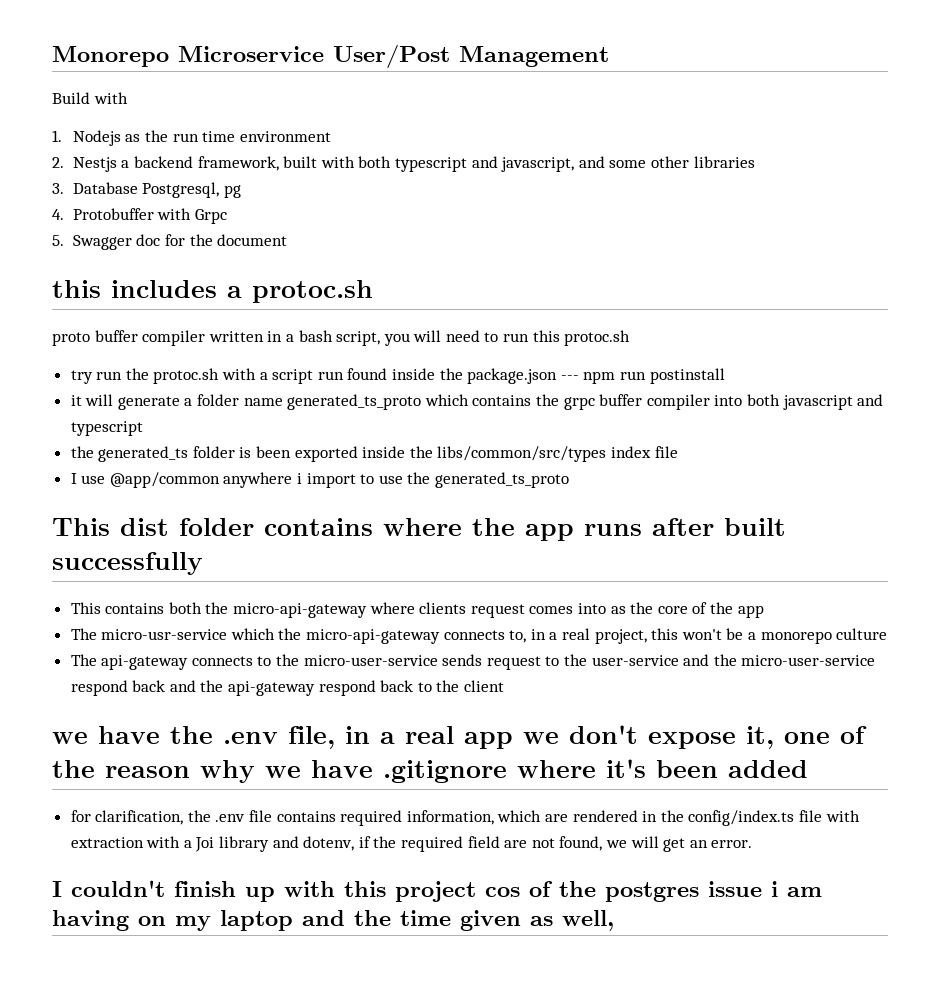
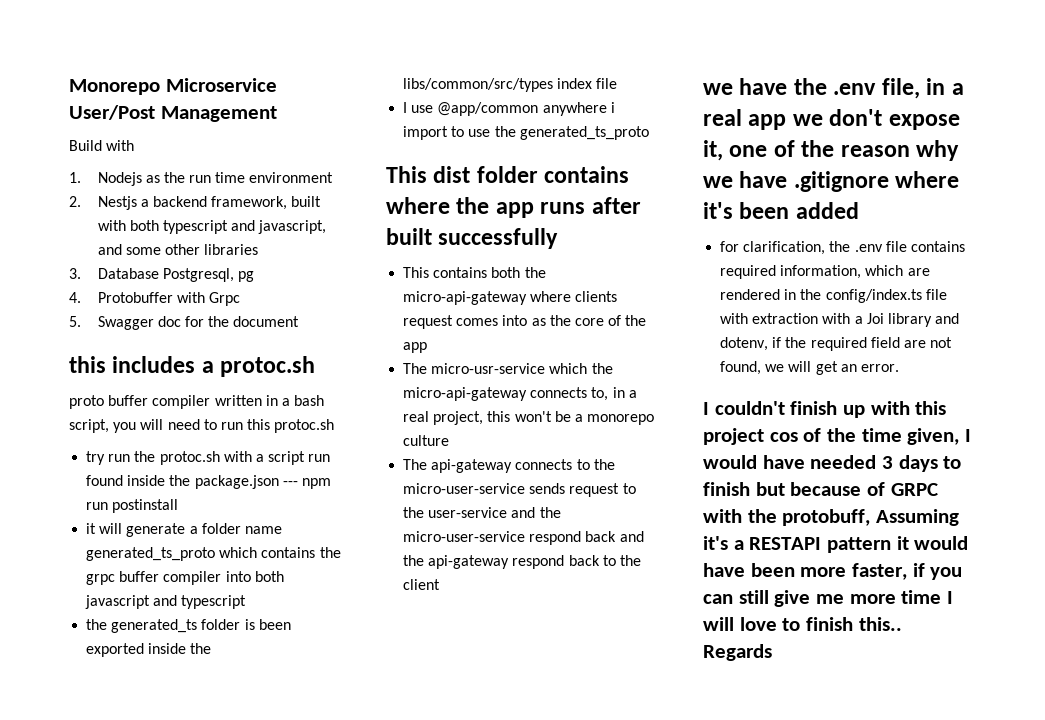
[605,881,822,902] [52,910,614,931] postgres issue i am having on my laptop and the time given as well, -> [861,428,972,445] [703,455,962,472] [703,482,938,496] [703,509,960,526] [703,536,969,553] [703,563,963,580] [703,590,954,607] [703,617,902,631] [703,644,772,661] time given, I would have needed 3 days to finish but because of GRPC with the protobuff, Assuming it's a RESTAPI pattern it would have been more faster, if you can still give me more time I will love to finish this.. Regards

